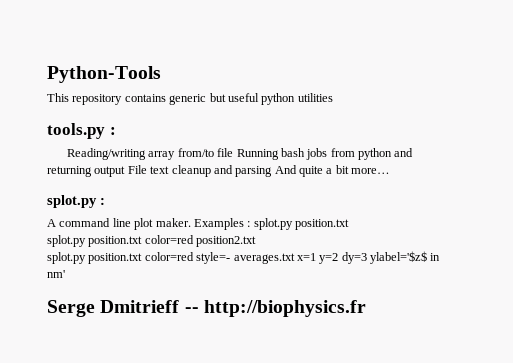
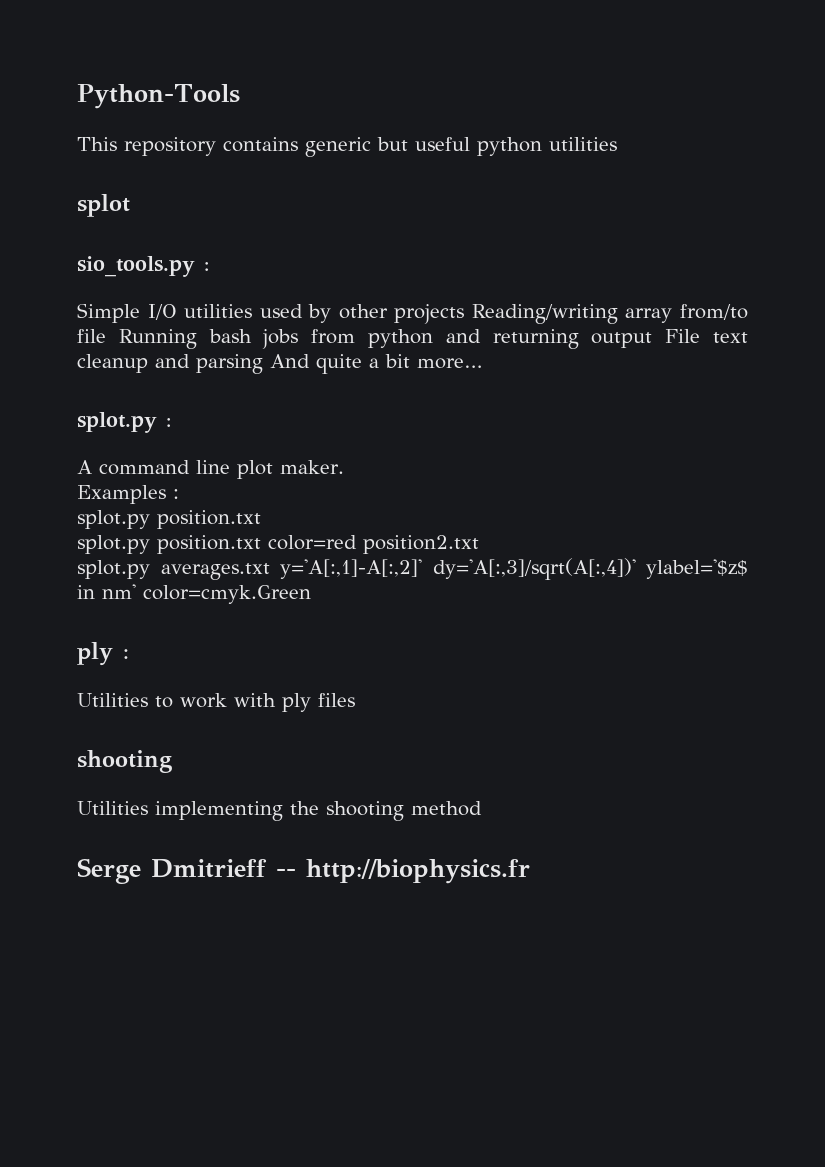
[47,123,116,139] tools.py : // -> [77,194,130,217] [77,256,209,277] [77,303,465,324] splot // sio_tools.py : // Simple I/O utilities used by other projects
(191, 222) none -> (344, 467) //
(251, 224) none -> (179, 494) //
[88,251,441,264] [47,270,65,278] position.txt color=red style=- averages.txt x=1 y=2 dy=3 ylabel='$z$ in nm' -> [160,558,748,580] [77,584,311,604] [77,642,129,666] [77,693,355,712] [77,750,172,773] [77,801,482,821] averages.txt y='A[:,1]-A[:,2]' dy='A[:,3]/sqrt(A[:,4])' ylabel='$z$ in nm' color=cmyk.Green // ply : // Utilities to work with ply files // shooting // Utilities implementing the shooting method

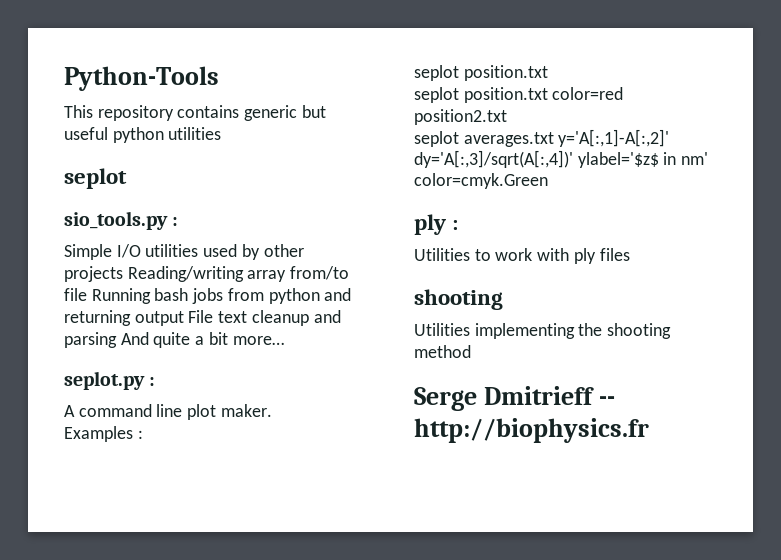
[77,194,130,217] splot -> [64,168,127,189] seplot
[77,412,157,433] splot.py -> [64,371,145,390] seplot.py
[77,510,150,529] splot.py -> [414,65,459,81] seplot
[77,535,150,554] splot.py -> [414,87,459,103] seplot
[77,560,150,579] splot.py -> [414,131,459,147] seplot

